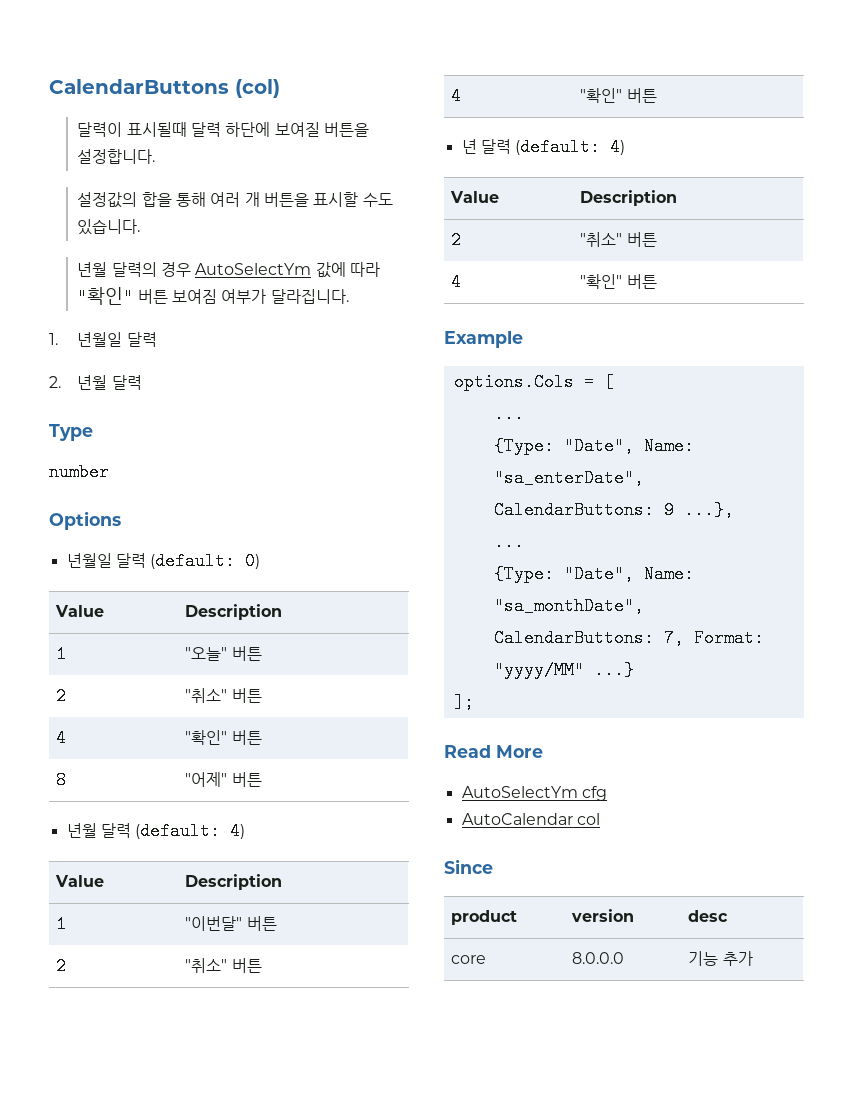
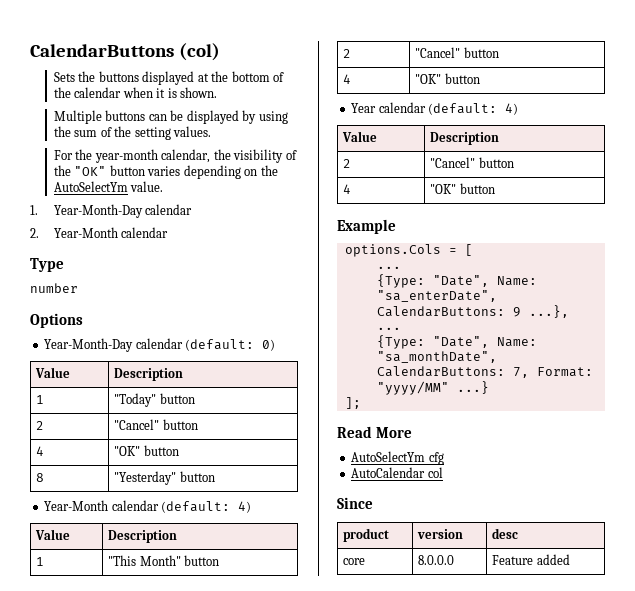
[77,122,369,137] [77,149,156,164] [77,192,393,208] [77,219,141,235] [77,262,380,278] [77,287,349,306] 달력이 표시될때 달력 하단에 보여질 버튼을 설정합니다. // 설정값의 합을 통해 여러 개 버튼을 표시할 수도 있습니다. // 년월 달력의 경우 AutoSelectYm 값에 따라 "확인" 버튼 보여짐 여부가 달라집니다. -> [53,71,285,85] [53,87,218,98] [53,110,288,124] [53,126,212,140] [53,149,297,163] [53,165,278,179] [53,181,164,192] Sets the buttons displayed at the bottom of the calendar when it is shown. // Multiple buttons can be displayed by using the sum of the setting values. // For the year-month calendar, the visibility of the "OK" button varies depending on the AutoSelectYm value.
[77,332,157,347] 년월일 달력 -> [53,204,193,218] Year-Month-Day calendar
[77,375,142,390] 년월 달력 -> [53,227,169,238] Year-Month calendar
[66,553,146,568] 년월일 달력 -> [44,338,183,352] Year-Month-Day calendar
[185,646,262,661] [56,687,67,705] [185,688,262,703] [56,729,67,747] [185,730,262,745] "오늘" 버튼 // 2 | "취소" 버튼 // 4 | "확인" 버튼 -> [114,393,195,407] [36,421,45,430] [114,419,198,430] [36,446,45,456] [114,445,179,456] "Today" button // 2 | "Cancel" button // 4 | "OK" button
[185,772,262,787] [66,823,131,838] "어제" 버튼 // 년월 달력 -> [114,471,215,485] [44,500,159,511] "Yesterday" button // Year-Month calendar
[185,916,277,931] [56,957,67,975] [185,958,262,973] [451,87,462,105] [580,88,657,103] [461,139,511,154] "이번달" 버튼 // 2 | "취소" 버튼 // 4 | "확인" 버튼 // 년 달력 -> [108,555,220,566] [343,49,352,58] [415,47,499,58] [343,74,352,84] [415,73,480,84] [351,102,426,113] "This Month" button // 2 | "Cancel" button // 4 | "OK" button // Year calendar
[580,232,657,247] [451,273,462,291] [580,274,657,289] "취소" 버튼 // 4 | "확인" 버튼 -> [430,157,514,168] [343,184,352,194] [430,183,495,194] "Cancel" button // 4 | "OK" button
[688,951,753,966] 기능 추가 -> [492,554,570,565] Feature added

